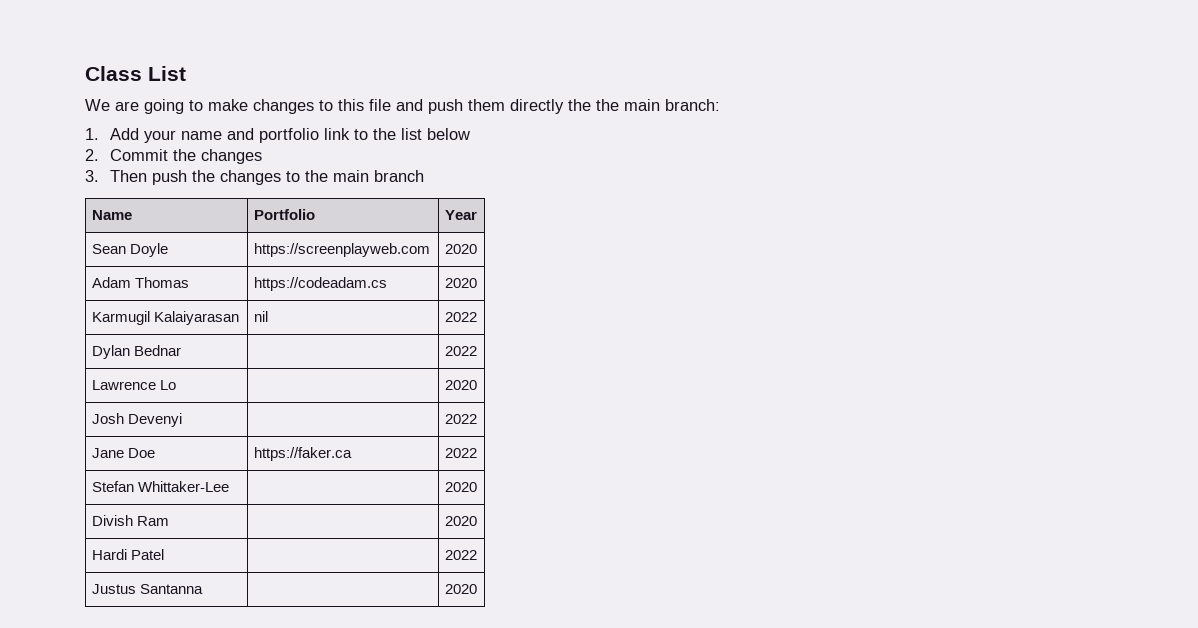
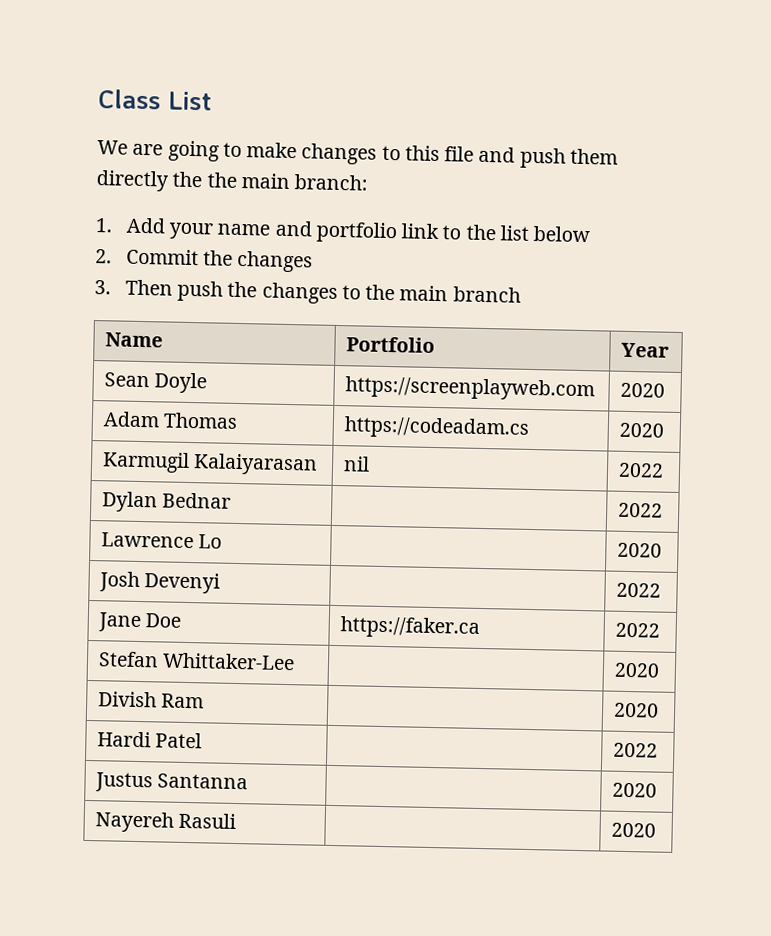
(477, 589) none -> [94,811,236,833] [610,822,656,838] // Nayereh Rasuli | | 2020

